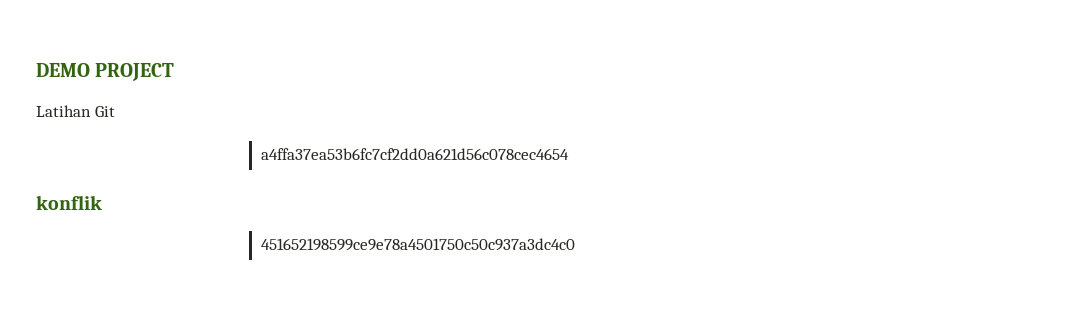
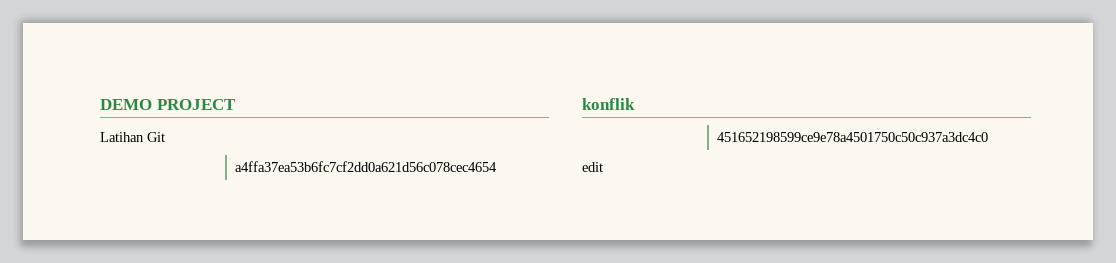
(576, 244) none -> [582,162,603,172] // edit

